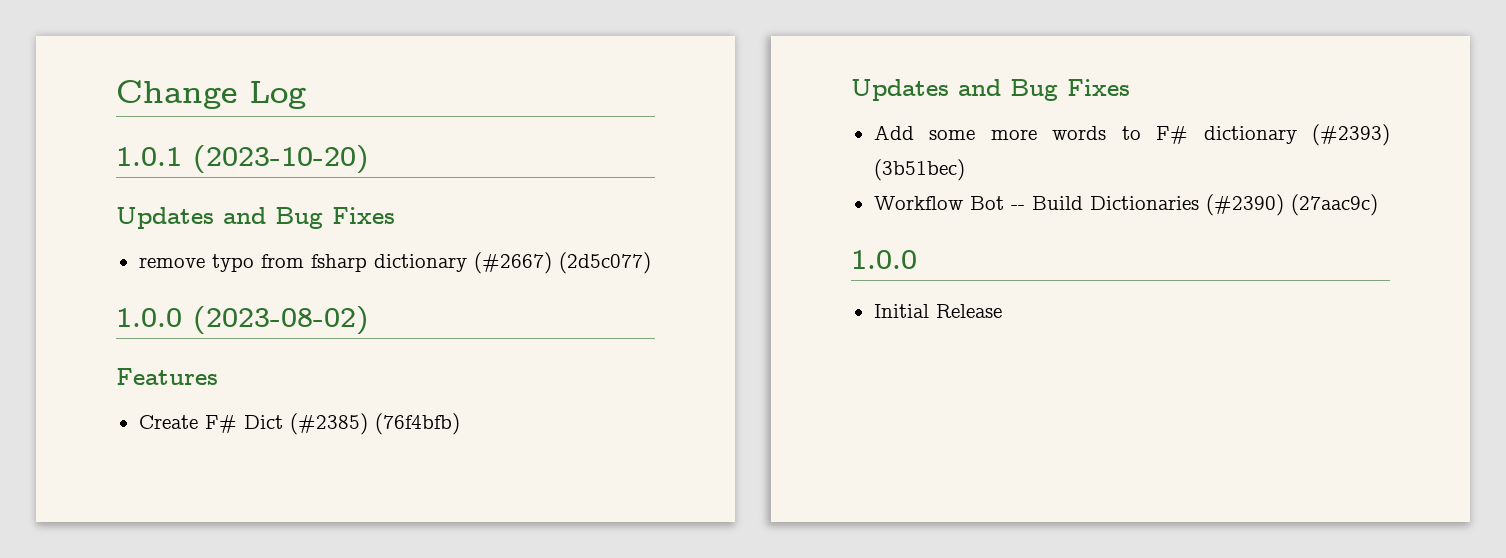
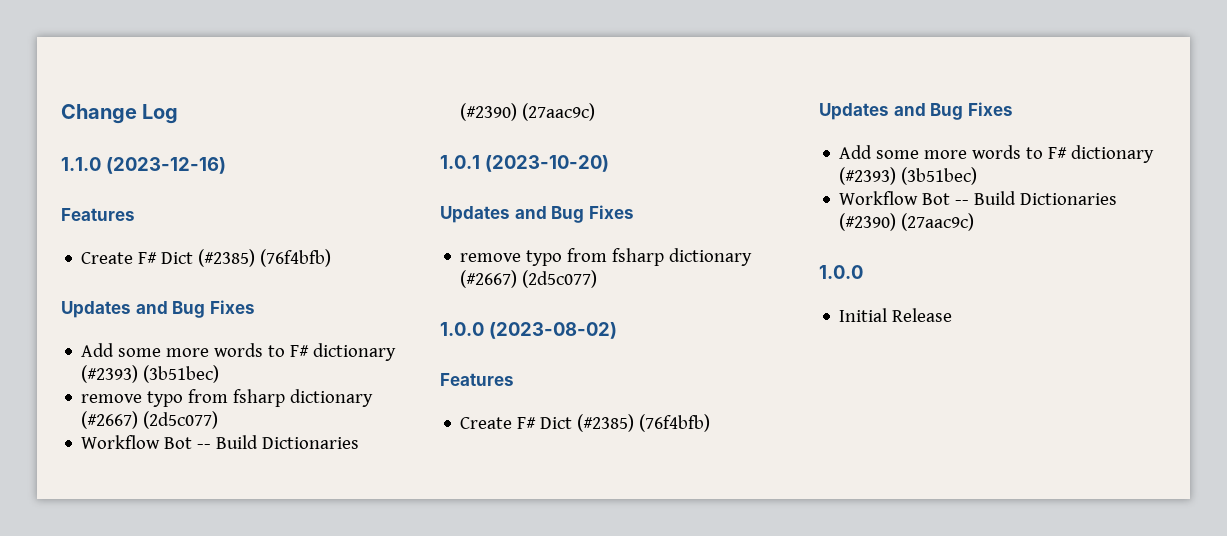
(306, 95) none -> [61,157,226,174] [61,208,135,221] [81,249,332,267] [61,300,255,318] [81,343,397,361] [81,365,220,383] [81,389,374,407] [81,411,219,429] [81,435,360,449] [460,103,596,121] // 1.1.0 (2023-12-16) // Features // Create F# Dict (#2385) (76f4bfb) // Updates and Bug Fixes // Add some more words to F# dictionary (#2393) (3b51bec) // remove typo from fsharp dictionary (#2667) (2d5c077) // Workflow Bot -- Build Dictionaries (#2390) (27aac9c)

